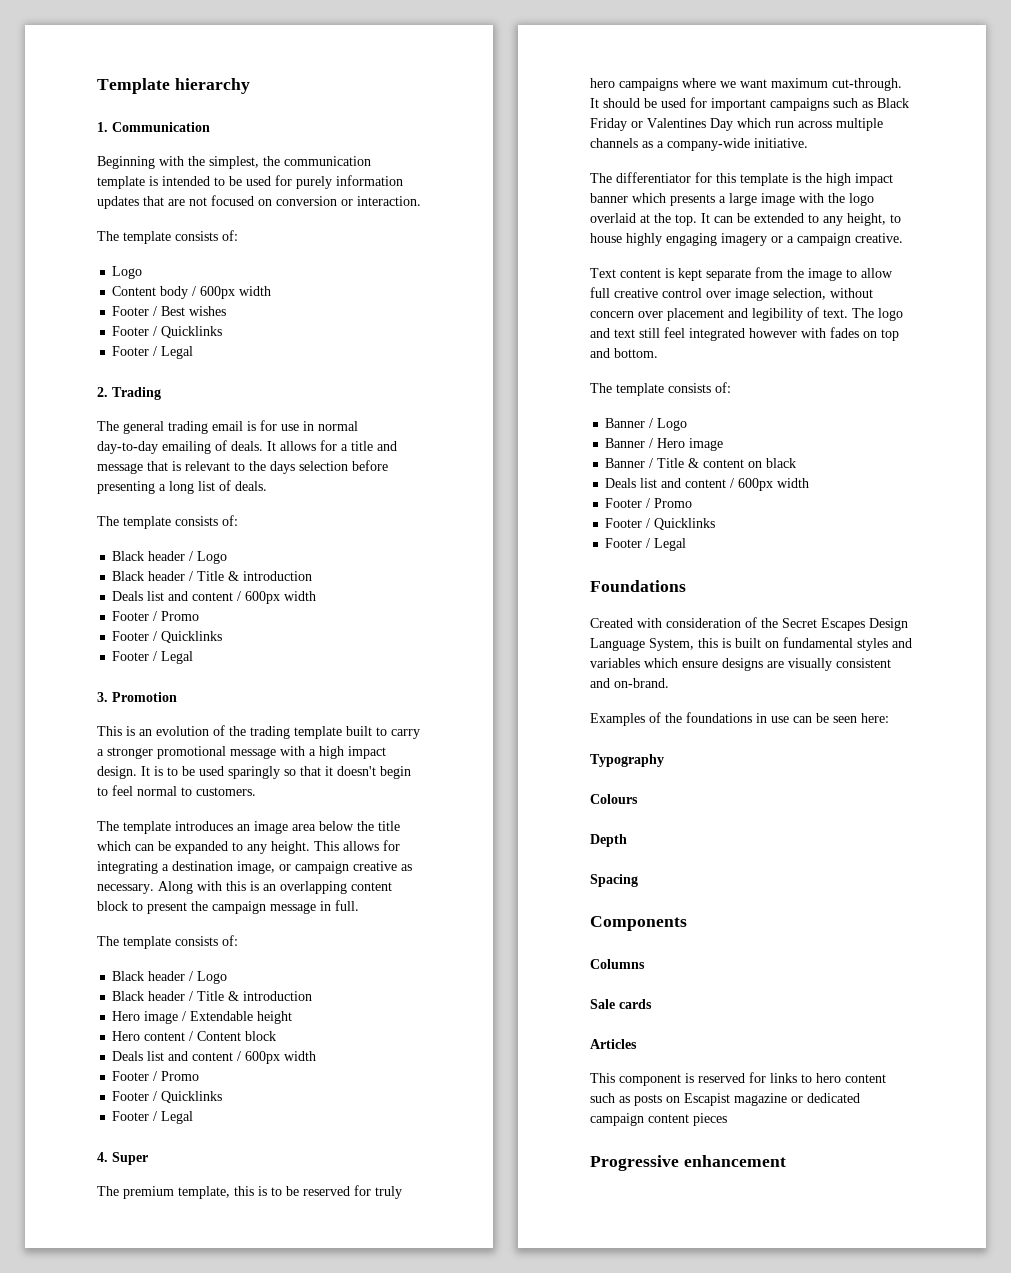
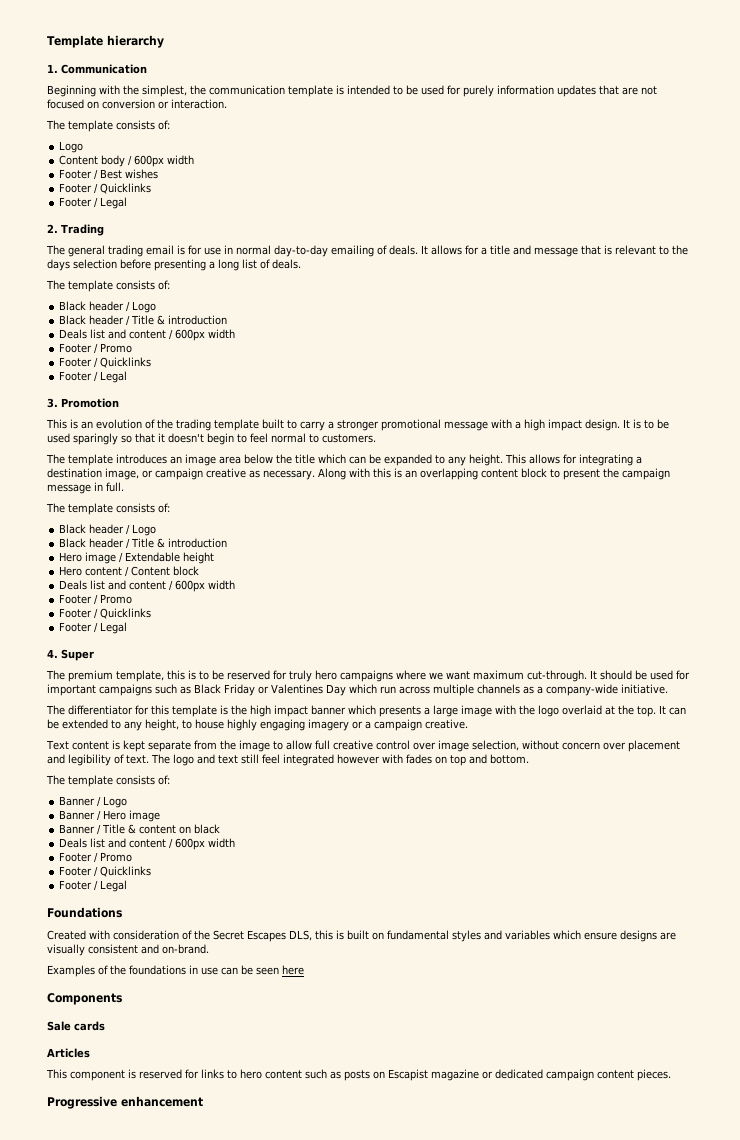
[869,618,908,631] [590,638,694,651] Design Language System, -> [289,930,312,941] DLS,
[861,713,889,723] [590,754,664,767] [590,794,638,804] [590,834,627,847] [590,874,638,887] here: // Typography // Colours // Depth // Spacing -> [282,965,304,975] here
[590,959,645,969] // Columns -> (122, 999) none
[693,1113,727,1126] pieces -> [637,1069,671,1081] pieces.

